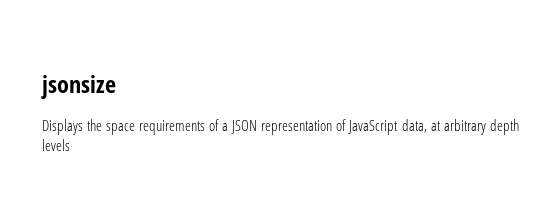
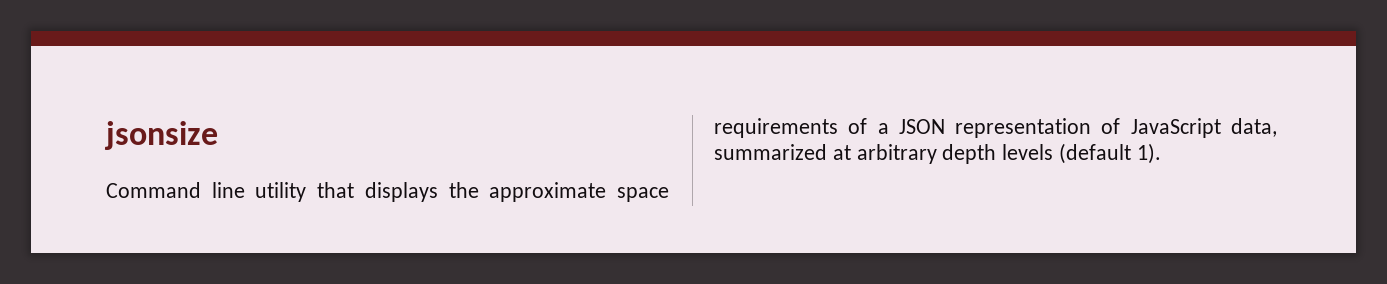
[42,119,103,135] Displays the -> [106,182,607,202] Command line utility that displays the approximate
(427, 126) none -> [714,144,827,160] summarized
(70, 145) none -> [1059,143,1161,164] (default 1).

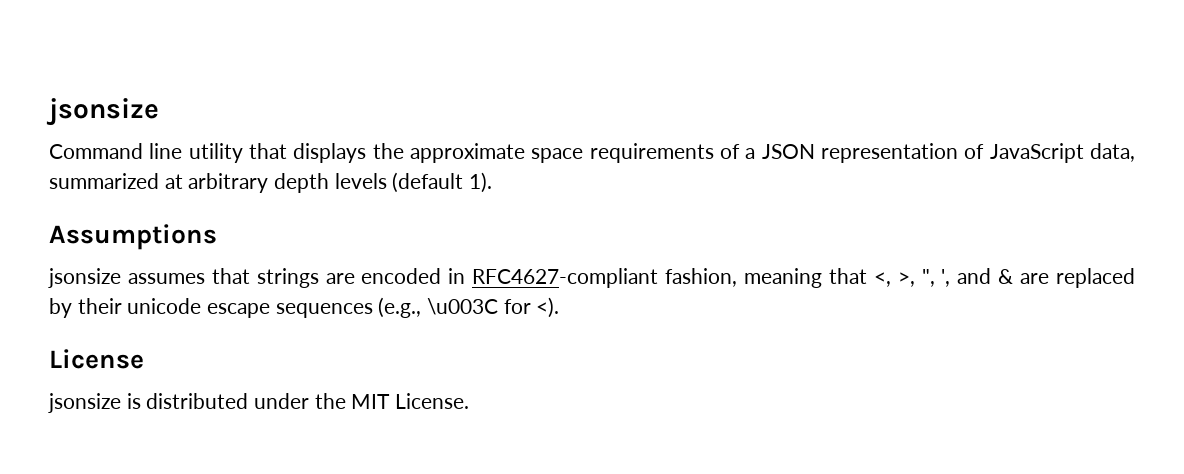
(1161, 153) none -> [49,224,217,250] [48,268,1136,288] [49,297,560,318] [49,349,144,369] [48,393,470,413] // Assumptions // jsonsize assumes that strings are encoded in RFC4627-compliant fashion, meaning that <, >, ", ', and & are replaced by their unicode escape sequences (e.g., \u003C for <). // License // jsonsize is distributed under the MIT License.

